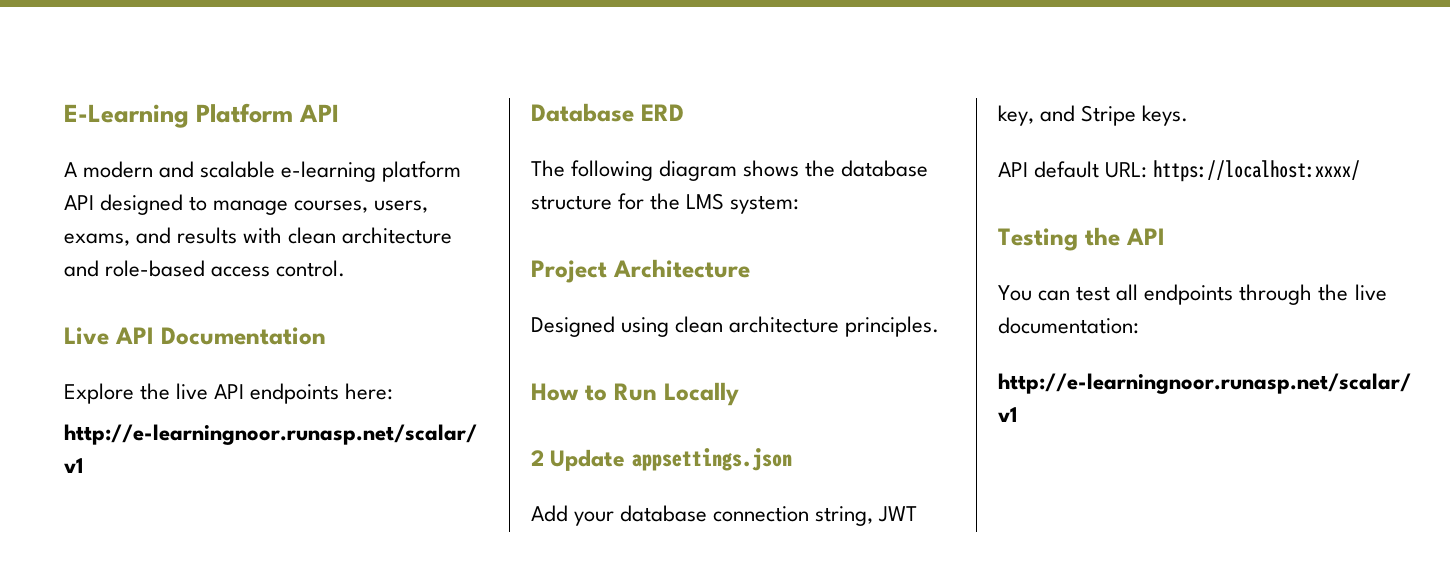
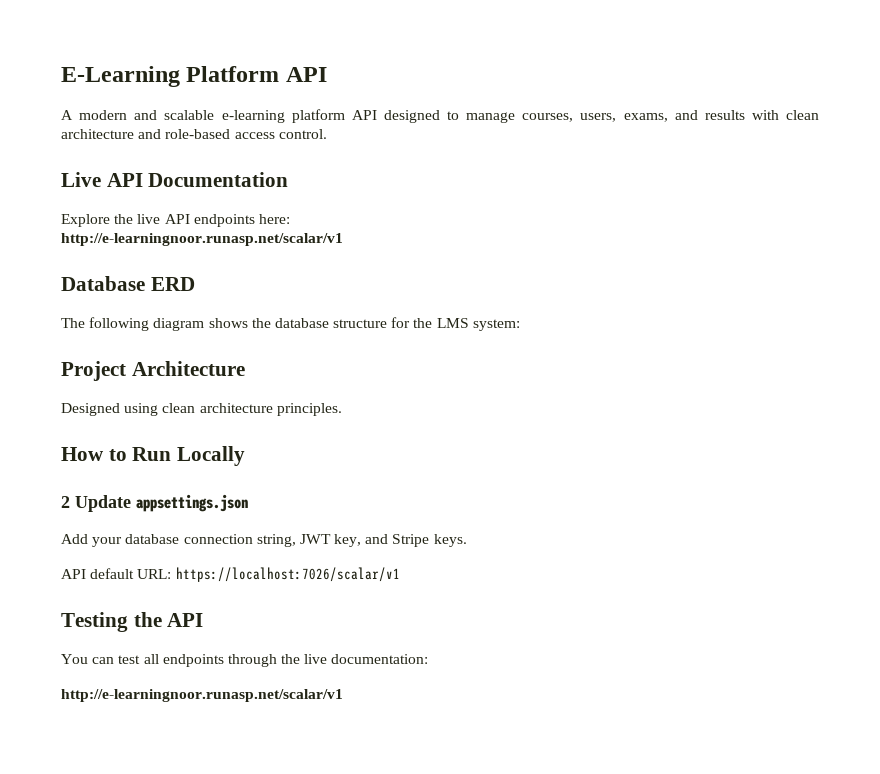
[1153,160,1361,182] https://localhost:xxxx/ -> [175,567,400,582] https://localhost:7026/scalar/v1

